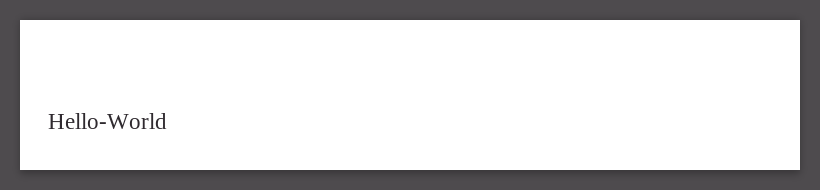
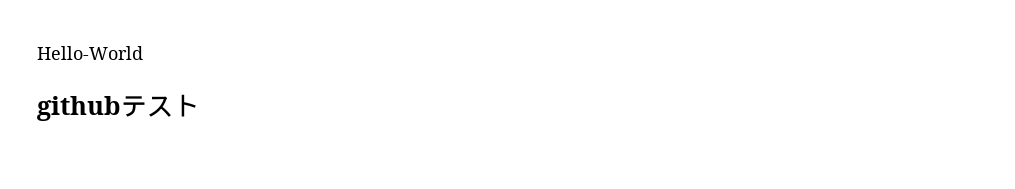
(167, 121) none -> [37,94,199,121] // githubテスト

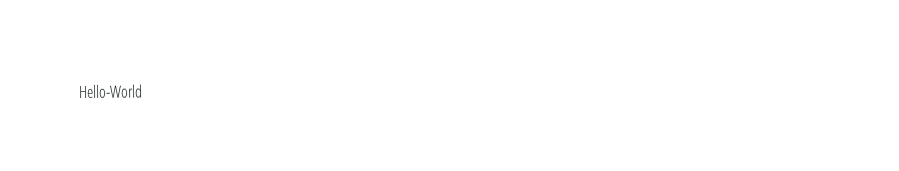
[37,94,199,121] // githubテスト -> (143, 91) none

